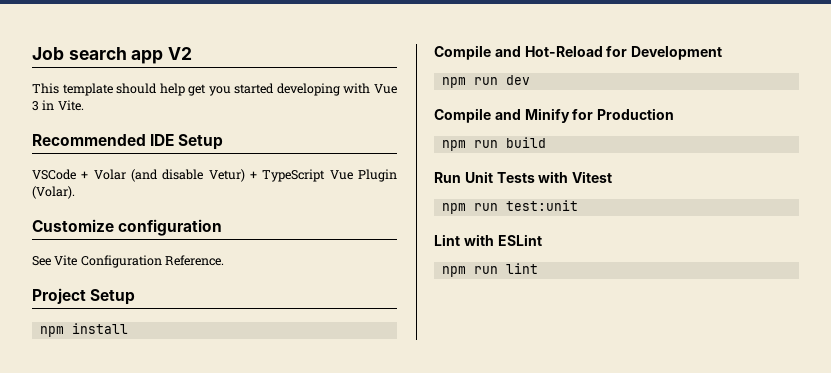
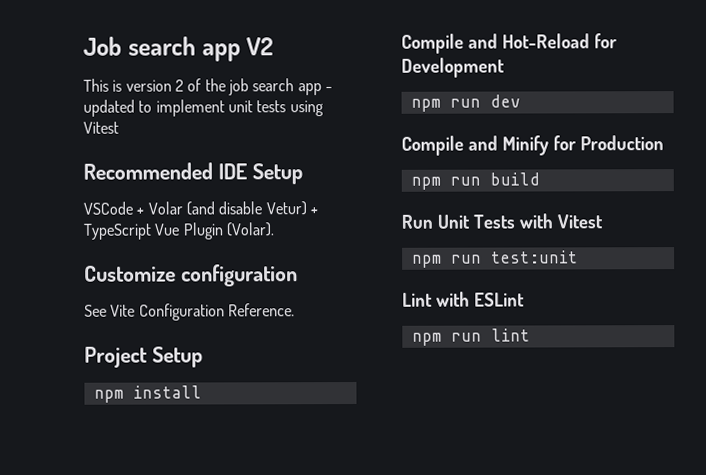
[62,83,397,96] [32,100,84,111] template should help get you started developing with Vue 3 in Vite. -> [112,78,333,96] [83,99,324,117] [83,121,119,134] is version 2 of the job search app - updated to implement unit tests using Vitest

